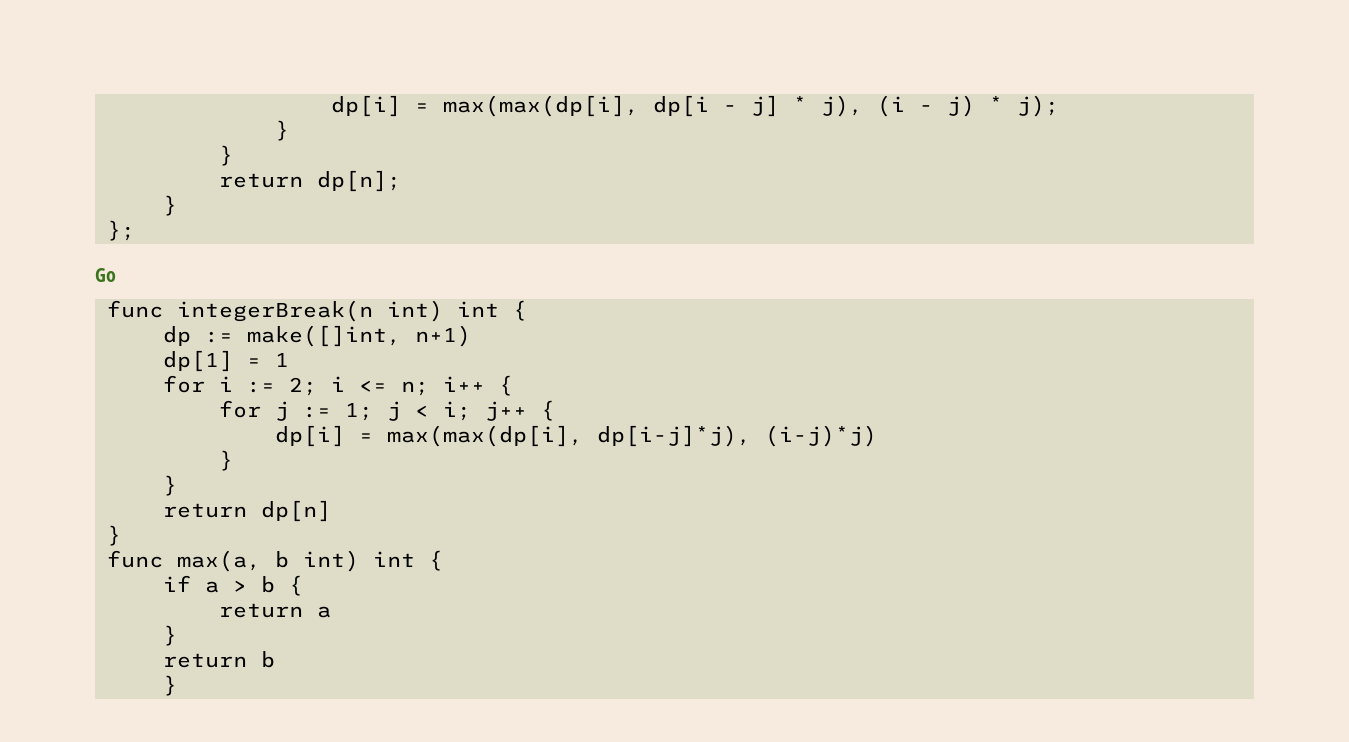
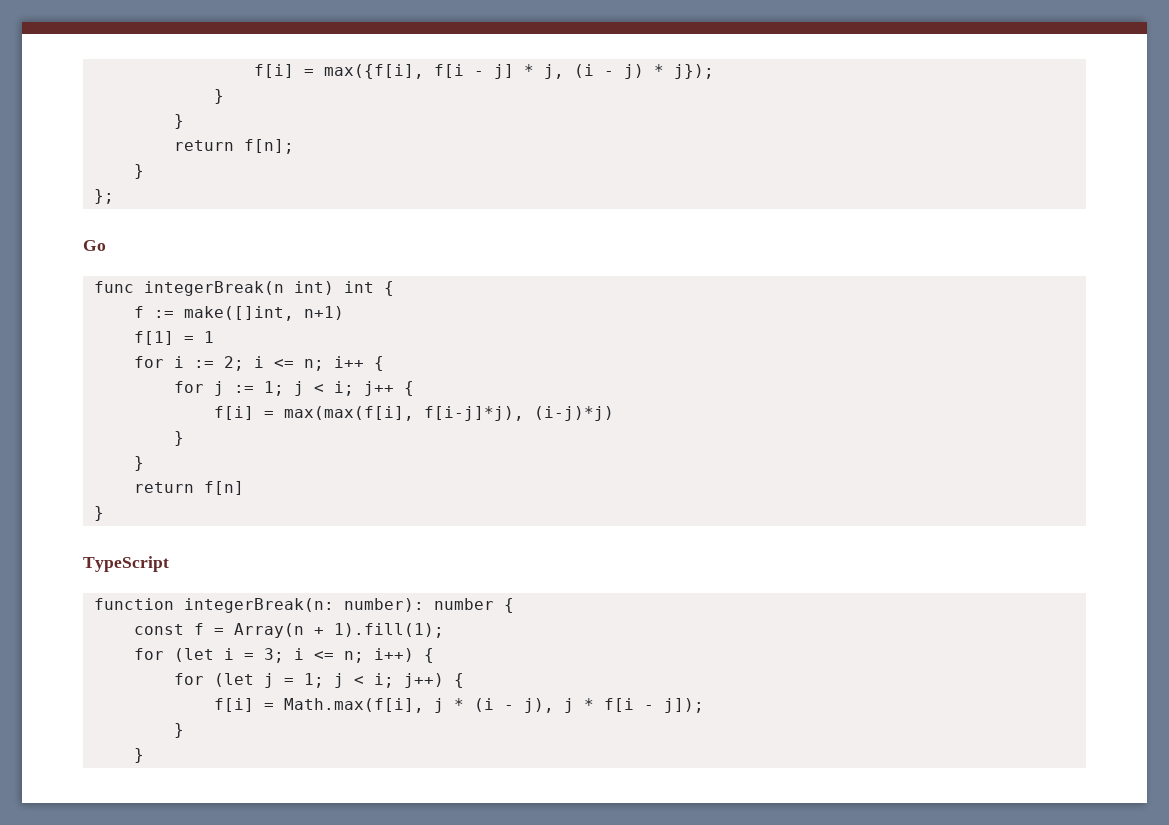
[330,95,709,117] dp[i] = max(max(dp[i], dp[i -> [253,64,464,79] f[i] = max({f[i], f[i
[820,95,863,117] j), -> [543,64,564,79] j,
[1016,95,1059,117] [274,120,289,141] [218,145,233,166] [218,170,401,192] j); // } // } // return dp[n]; -> [673,64,714,79] [213,89,224,104] [173,114,184,129] [173,139,294,154] j}); // } // } // return f[n];
[162,326,191,346] dp -> [133,306,144,318] f
[162,350,233,372] dp[1] -> [133,331,174,345] f[1]
[274,425,751,447] dp[i] = max(max(dp[i], dp[i-j]*j), -> [213,406,524,421] f[i] = max(max(f[i], f[i-j]*j),
[260,500,331,522] [106,525,121,546] [106,550,443,572] [162,575,303,596] [218,603,331,618] [162,625,177,646] [162,651,275,668] dp[n] // } // func max(a, b int) int { // if a > b { // return a // } // return b -> [203,481,244,495] [93,506,104,521] [83,556,169,572] [93,598,514,613] [133,623,444,638] [133,648,434,663] [173,673,464,688] [213,698,704,713] [173,723,184,738] f[n] // } // TypeScript // function integerBreak(n: number): number { // const f = Array(n + 1).fill(1); // for (let i = 3; i <= n; i++) { // for (let j = 1; j < i; j++) { // f[i] = Math.max(f[i], j * (i - j), j * f[i - j]); // }

